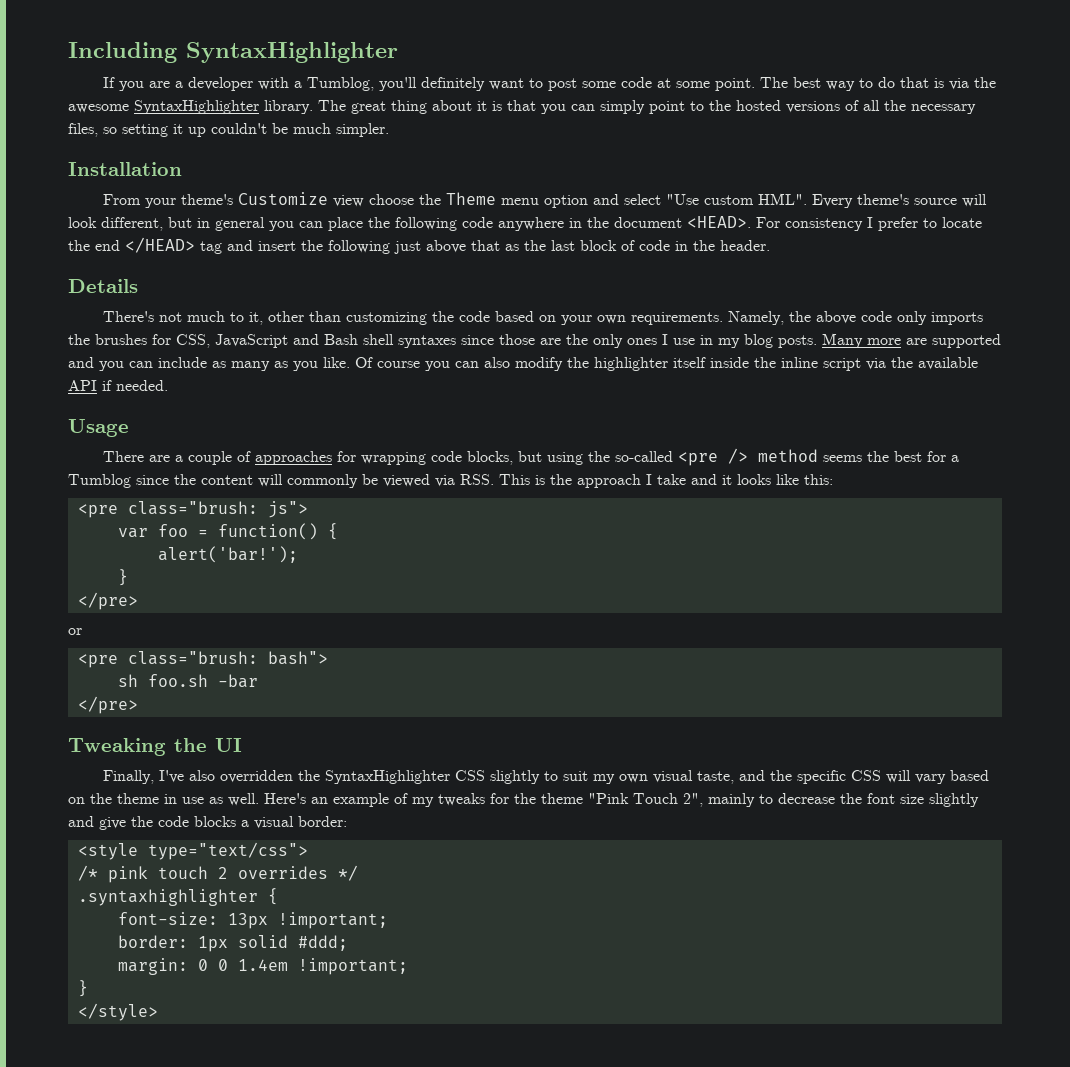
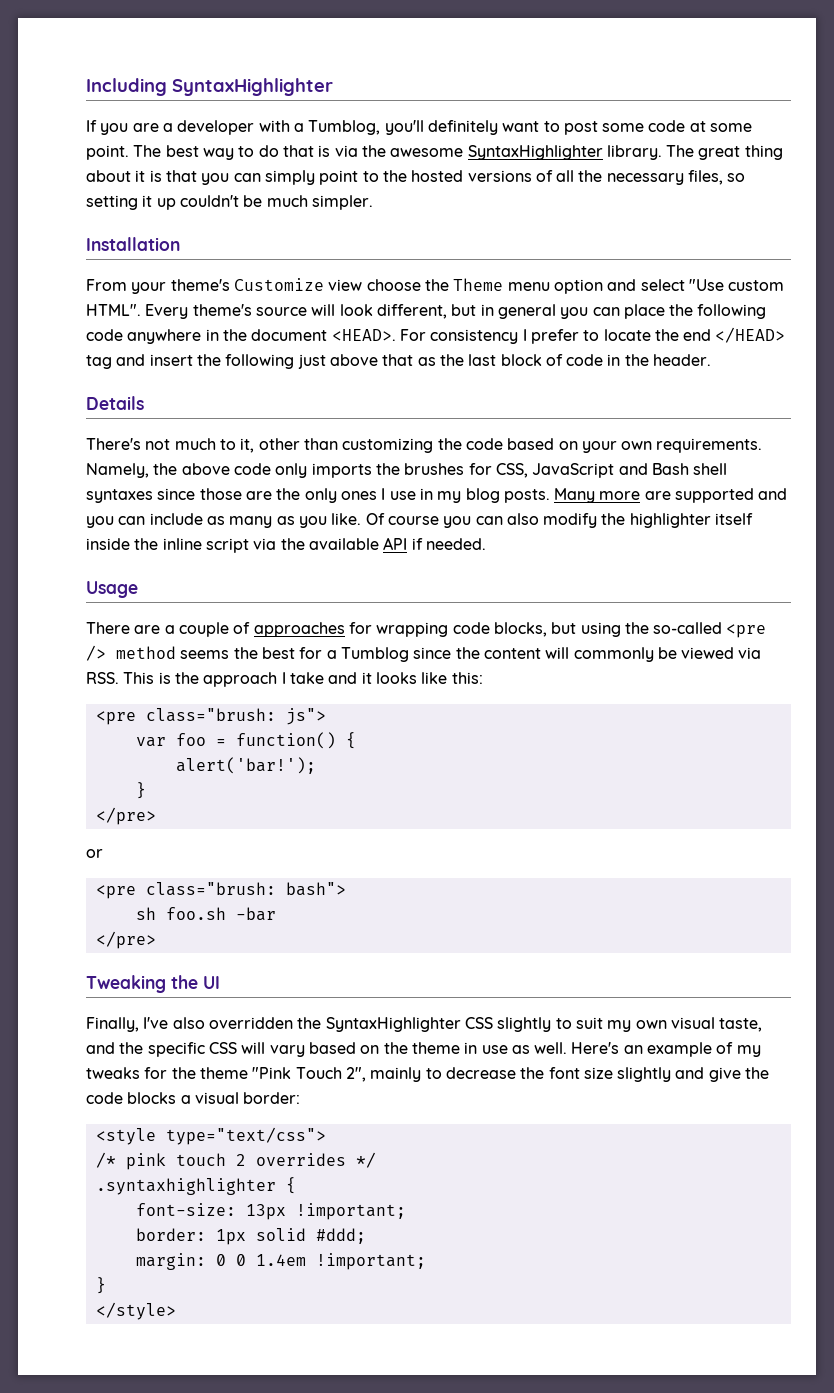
[758,193,808,205] HML". -> [86,304,141,316] HTML".

